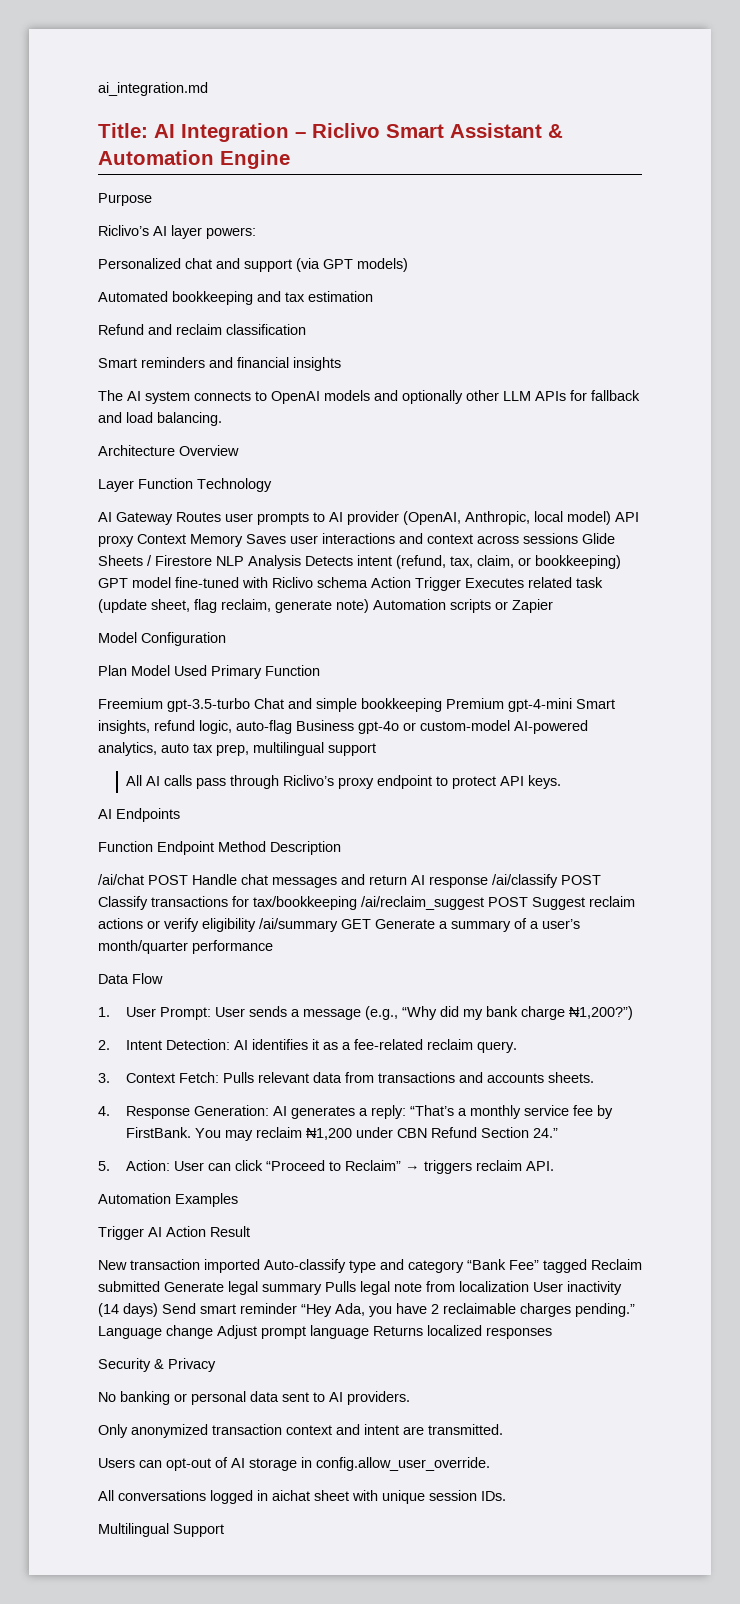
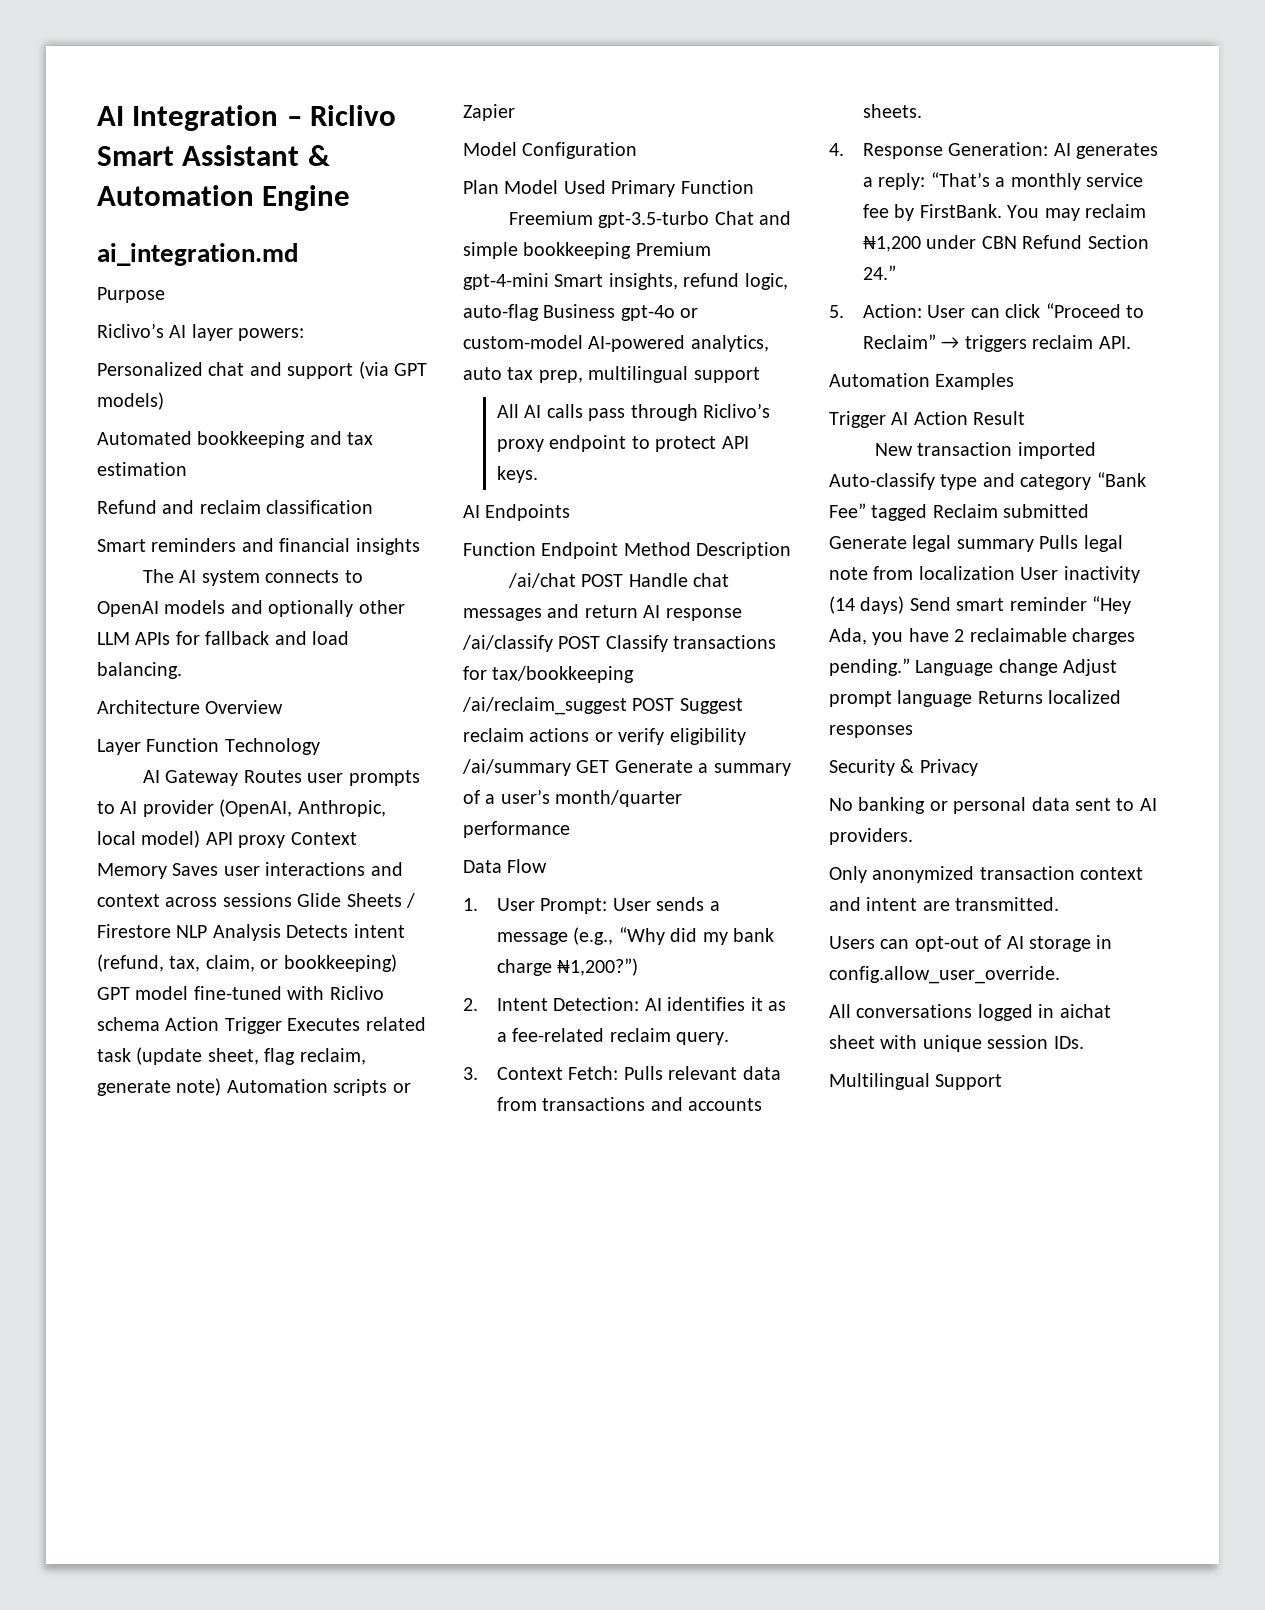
[98,82,208,96] [98,123,148,138] ai_integration.md // Title: -> (97, 116) none
(290, 159) none -> [97,243,298,266] // ai_integration.md

